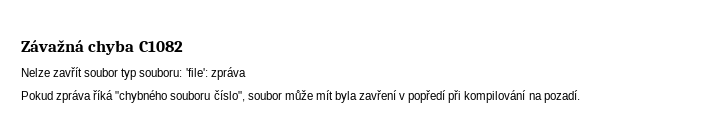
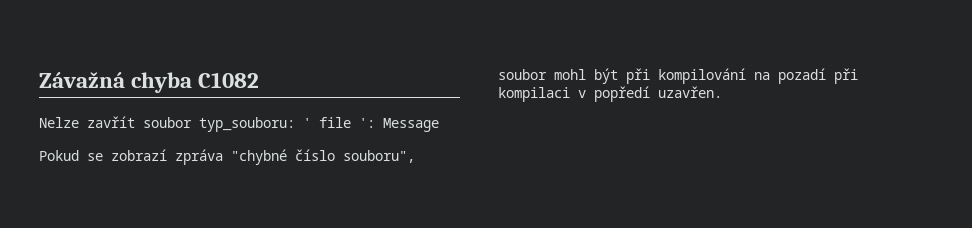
[121,67,246,80] [21,90,580,103] typ souboru: 'file': zpráva // Pokud zpráva říká "chybného souboru číslo", soubor může mít byla zavření v popředí při kompilování na pozadí. -> [199,117,439,132] [39,149,415,165] [498,68,858,84] [498,86,722,102] typ_souboru: ' file ': Message // Pokud se zobrazí zpráva "chybné číslo souboru", soubor mohl být při kompilování na pozadí při kompilaci v popředí uzavřen.

